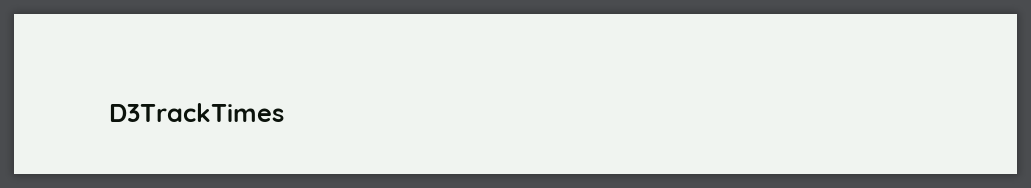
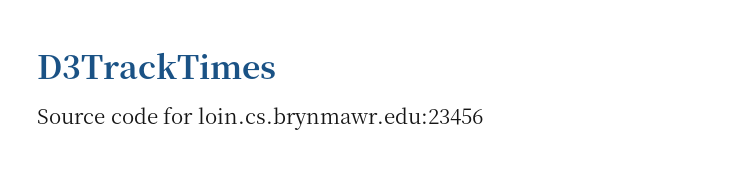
(284, 112) none -> [37,107,483,130] // Source code for loin.cs.brynmawr.edu:23456

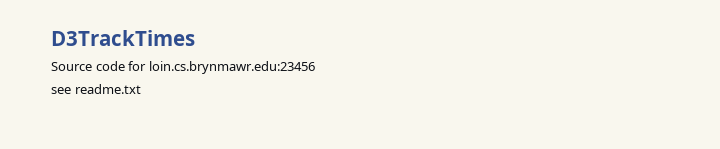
(483, 118) none -> [51,84,141,94] // see readme.txt

